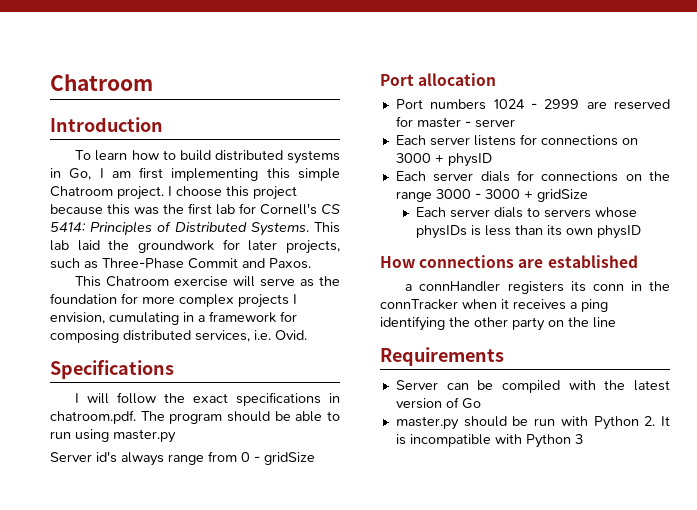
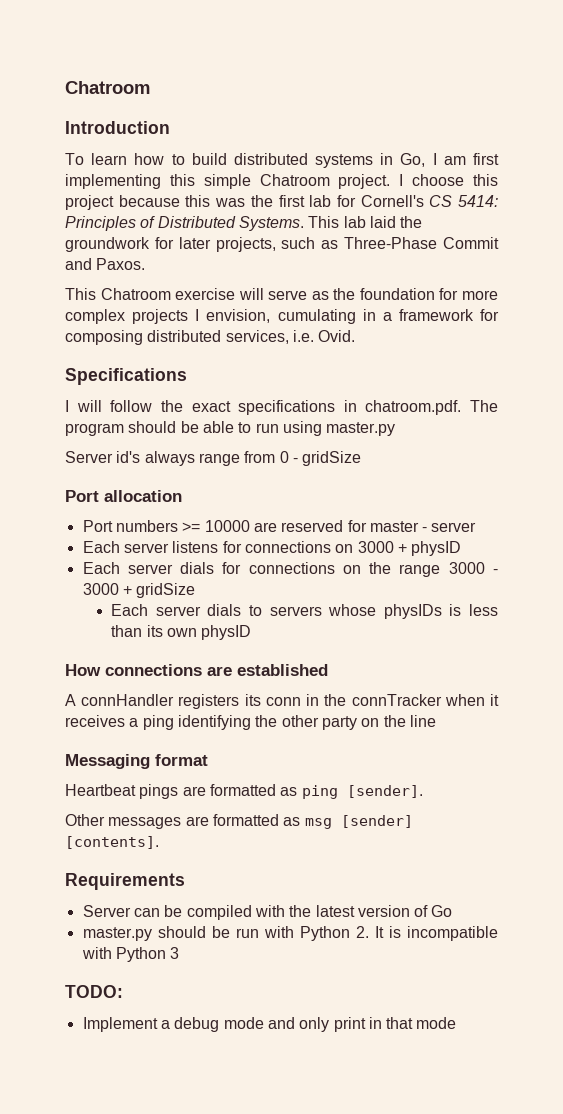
[493,99,580,109] 1024 - 2999 -> [182,520,250,532] >= 10000
[405,284,413,291] a -> [65,694,76,706] A
(616, 322) none -> [65,754,208,769] [65,784,423,799] [65,814,413,829] [65,836,159,849] // Messaging format // Heartbeat pings are formatted as ping [sender]. // Other messages are formatted as msg [sender] [contents].
(583, 439) none -> [65,985,123,998] [82,1017,457,1032] // TODO: // Implement a debug mode and only print in that mode

